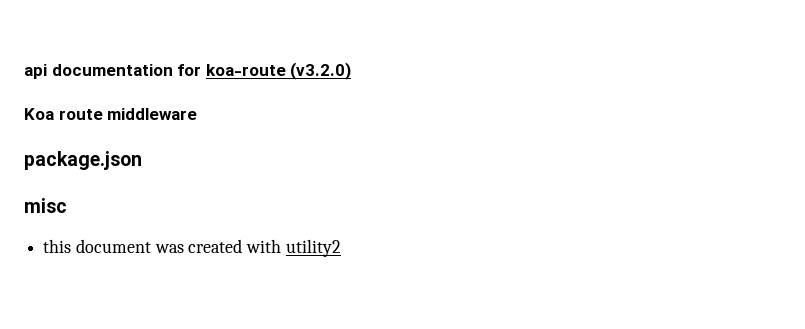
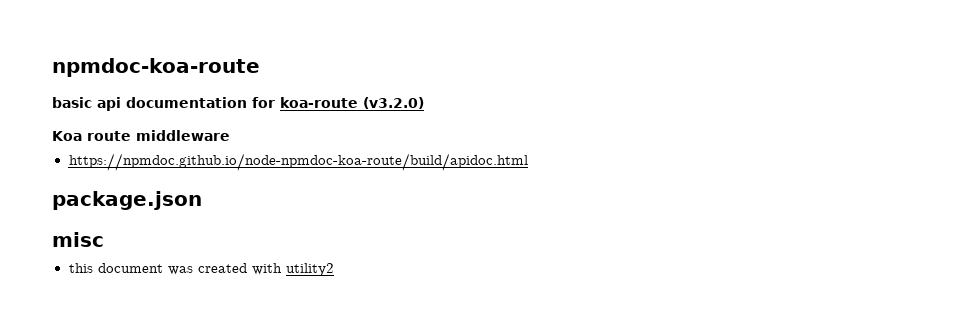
(24, 71) none -> [52,58,260,77] [52,97,92,108] npmdoc-koa-route // basic
(198, 114) none -> [68,153,528,171] // https://npmdoc.github.io/node-npmdoc-koa-route/build/apidoc.html

